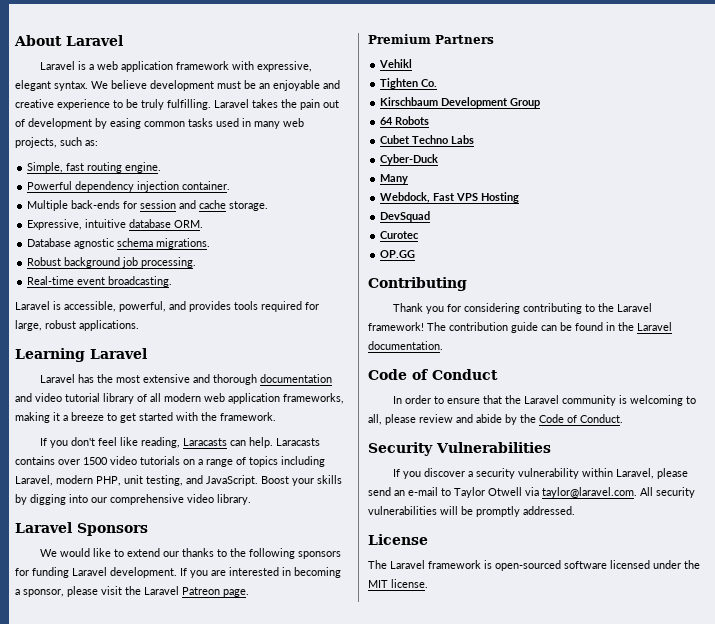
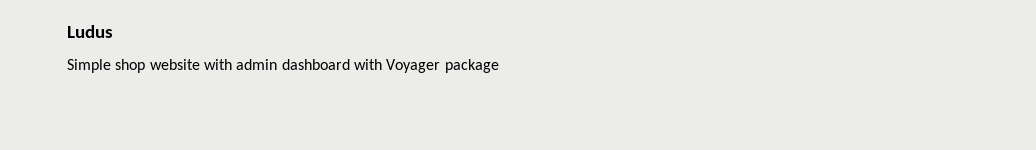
[14,35,123,46] [39,61,312,72] [15,80,340,91] [15,99,339,110] [15,118,304,129] [15,137,98,148] [27,162,162,173] [27,181,231,192] [27,200,269,211] [27,219,204,230] [27,238,211,249] [27,257,197,268] [27,276,173,287] [15,301,319,312] [15,320,139,331] [15,348,147,362] [39,374,332,385] [15,393,344,404] [15,412,276,423] [39,437,320,448] [15,456,325,467] [15,475,342,486] [15,494,251,505] [15,522,148,536] [39,548,341,559] [15,567,341,578] [15,586,249,597] [368,34,494,44] [379,59,413,68] [380,78,438,89] [380,97,541,108] [380,116,430,125] [380,135,475,144] [380,154,439,165] [380,174,409,184] [380,192,520,203] [380,211,431,222] [380,231,420,239] [380,250,416,258] [368,277,467,291] [392,303,652,314] [368,322,672,333] [368,341,443,350] [368,369,498,380] [392,395,696,406] [368,414,623,425] [368,442,551,456] [392,468,688,479] [368,487,695,498] [368,506,575,517] [368,534,428,545] [368,560,700,571] [368,579,428,588] About Laravel // Laravel is a web application framework with expressive, elegant syntax. We believe development must be an enjoyable and creative experience to be truly fulfilling. Laravel takes the pain out of development by easing common tasks used in many web projects, such as: // Simple, fast routing engine. // Powerful dependency injection container. // Multiple back-ends for session and cache storage. // Expressive, intuitive database ORM. // Database agnostic schema migrations. // Robust background job processing. // Real-time event broadcasting. // Laravel is accessible, powerful, and provides tools required for large, robust applications. // Learning Laravel // Laravel has the most extensive and thorough documentation and video tutorial library of all modern web application frameworks, making it a breeze to get started with the framework. // If you don't feel like reading, Laracasts can help. Laracasts contains over 1500 video tutorials on a range of topics including Laravel, modern PHP, unit testing, and JavaScript. Boost your skills by digging into our comprehensive video library. // Laravel Sponsors // We would like to extend our thanks to the following sponsors for funding Laravel development. If you are interested in becoming a sponsor, please visit the Laravel Patreon page. // Premium Partners // Vehikl // Tighten Co. // Kirschbaum Development Group // 64 Robots // Cubet Techno Labs // Cyber-Duck // Many // Webdock, Fast VPS Hosting // DevSquad // Curotec // OP.GG // Contributing // Thank you for considering contributing to the Laravel framework! The contribution guide can be found in the Laravel documentation. // Code of Conduct // In order to ensure that the Laravel community is welcoming to all, please review and abide by the Code of Conduct. // Security Vulnerabilities // If you discover a security vulnerability within Laravel, please send an e-mail to Taylor Otwell via taylor@laravel.com. All security vulnerabilities will be promptly addressed. // License // The Laravel framework is open-sourced software licensed under the MIT license. -> [67,25,113,38] [67,59,499,73] Ludus // Simple shop website with admin dashboard with Voyager package

